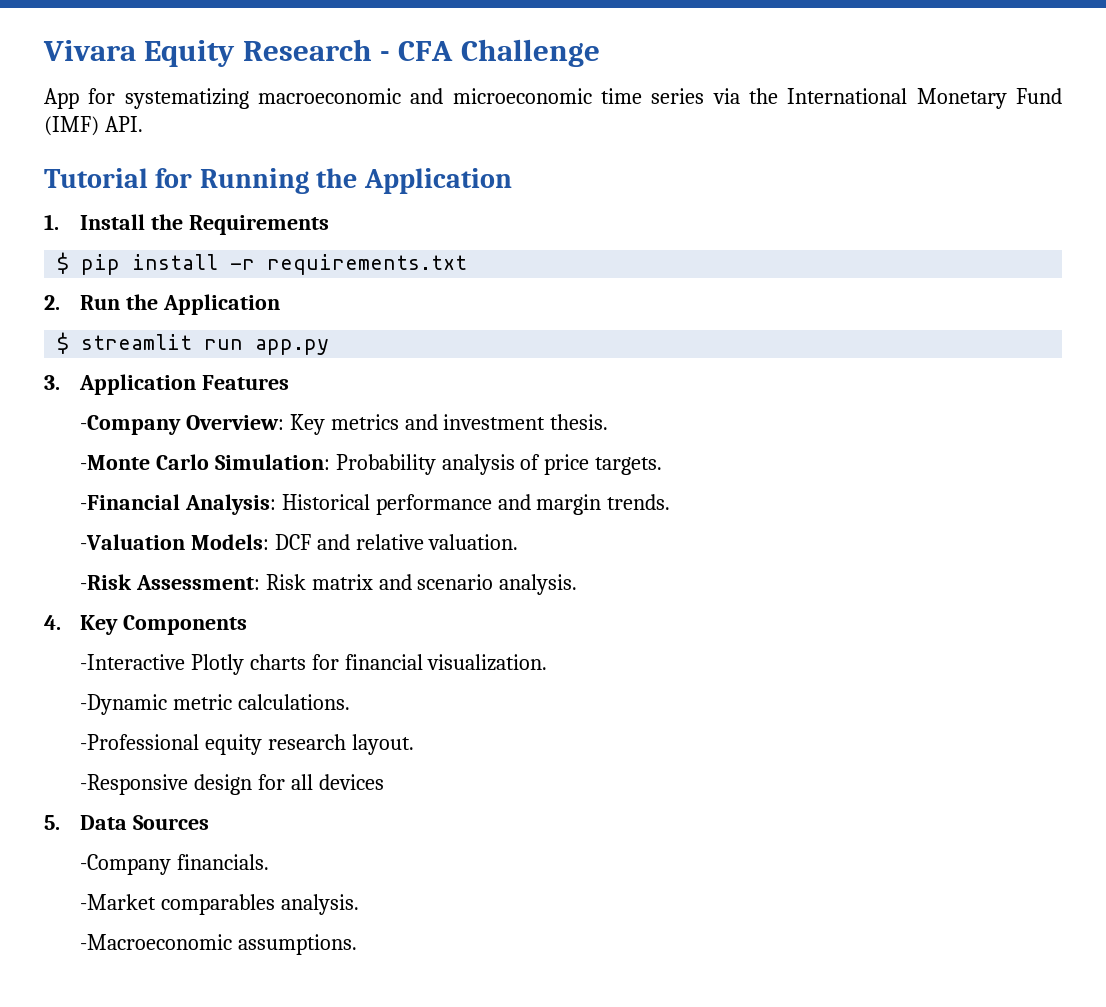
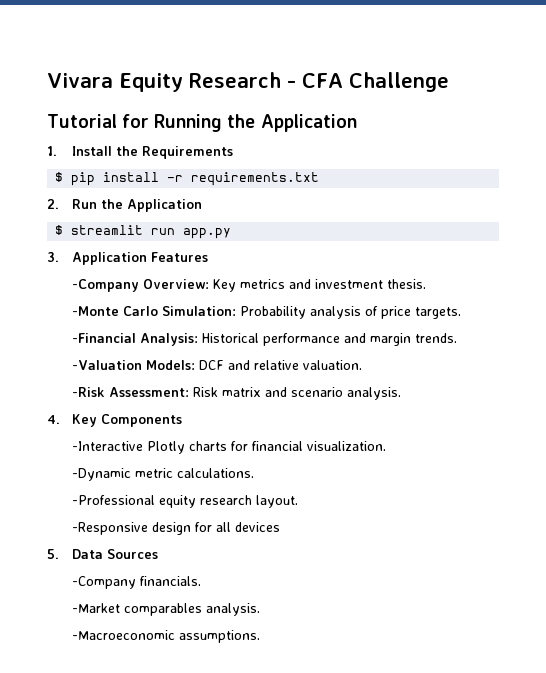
[44,88,1063,109] [44,116,143,136] // App for systematizing macroeconomic and microeconomic time series via the International Monetary Fund (IMF) API. -> (449, 82) none

